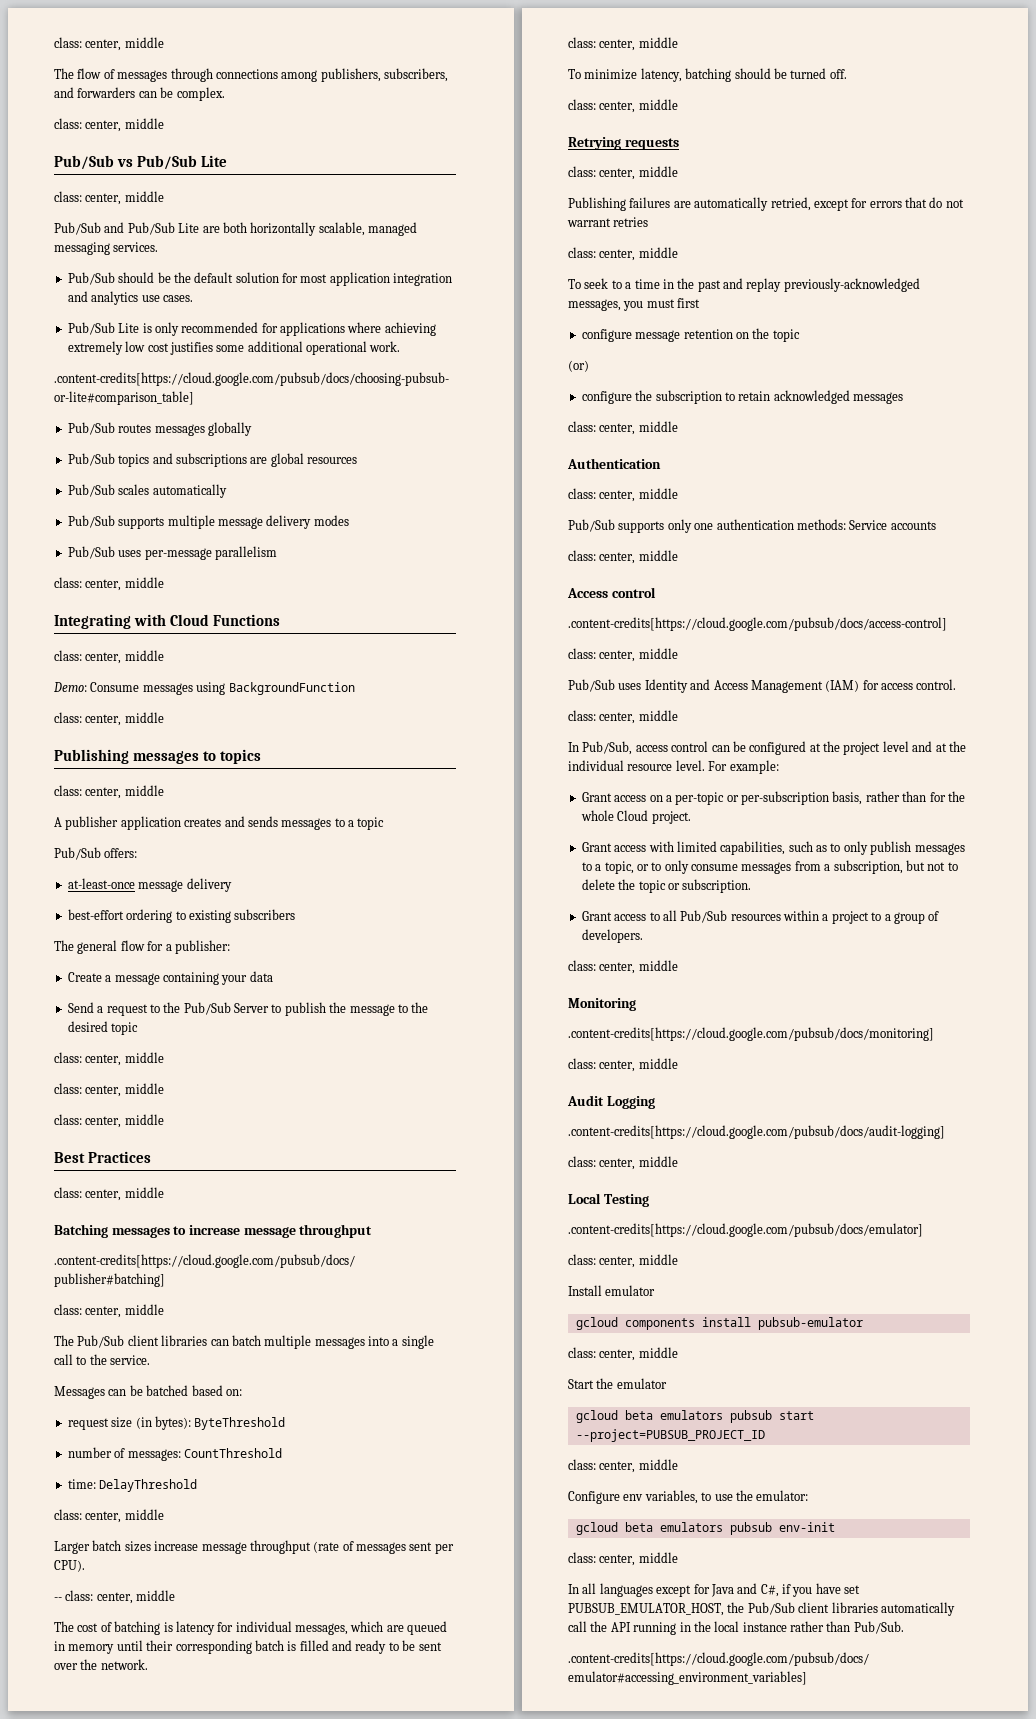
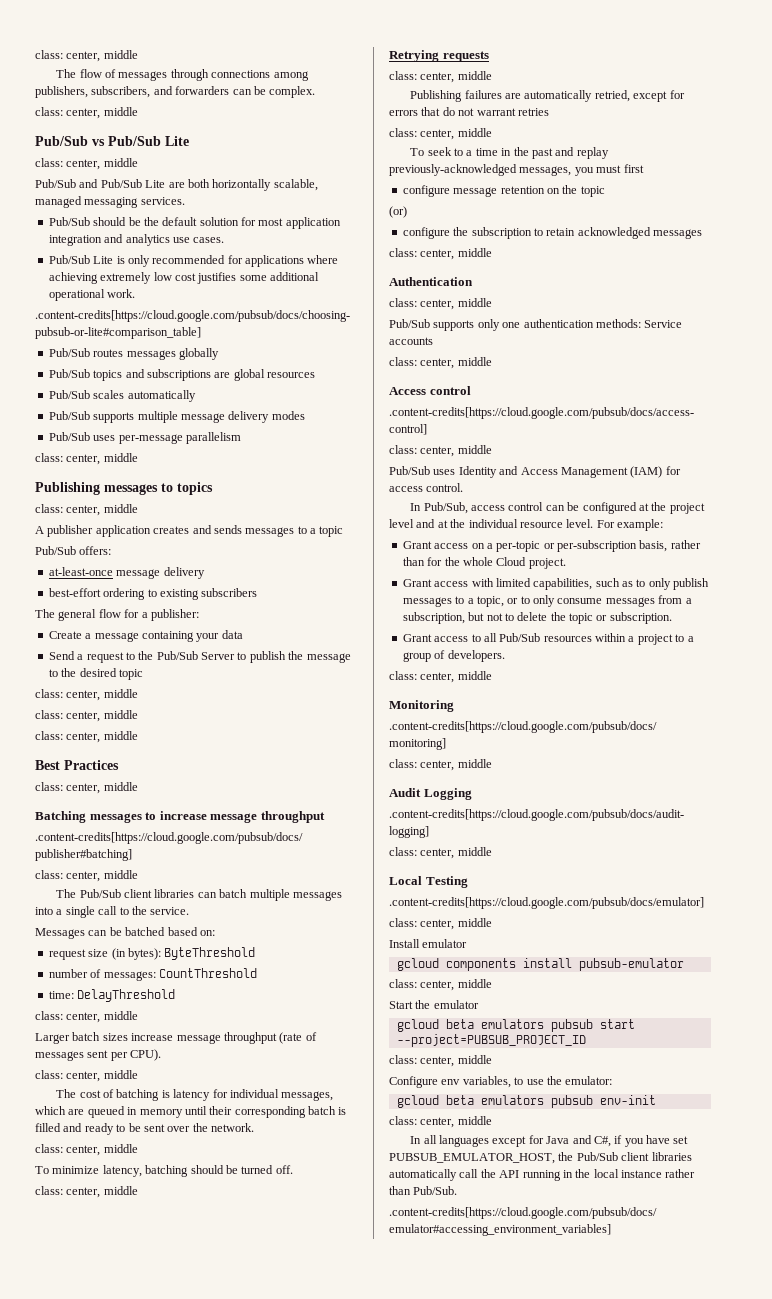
[54,614,280,629] [54,650,164,664] [53,682,355,695] [54,712,164,726] // Integrating with Cloud Functions // class: center, middle // Demo: Consume messages using BackgroundFunction // class: center, middle -> (138, 457) none
[54,1597,62,1601] -- -> (162, 1055) none
[568,710,678,724] // class: center, middle -> (464, 487) none

